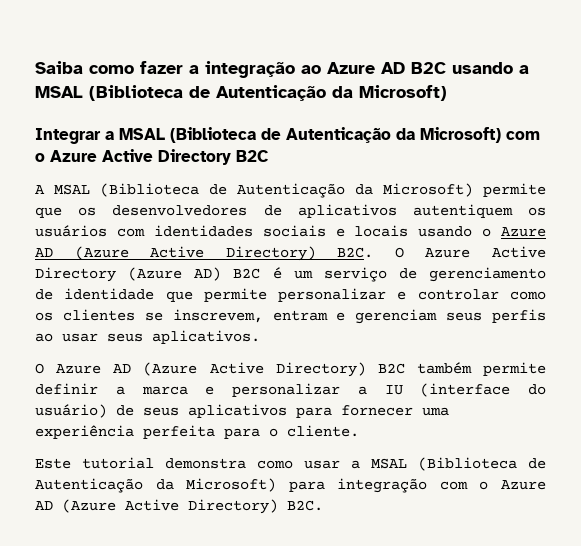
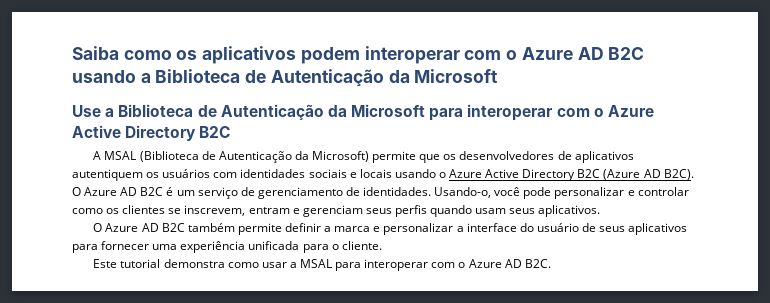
[140,61,321,78] fazer a integração ao -> [176,46,518,64] os aplicativos podem interoperar com o
[35,85,447,101] [35,127,501,144] MSAL (Biblioteca de Autenticação da Microsoft) // Integrar a MSAL (Biblioteca de Autenticação da Microsoft) -> [155,69,499,87] [72,104,554,121] Biblioteca de Autenticação da Microsoft // Use a Biblioteca de Autenticação da Microsoft para interoperar
[35,246,546,261] [35,267,222,282] AD (Azure Active Directory) B2C. O Azure Active Directory (Azure AD) -> [485,169,694,181] [72,187,138,196] Active Directory B2C (Azure AD B2C). O Azure AD
[64,288,267,302] identidade que permite -> [363,187,552,199] identidades. Usando-o, você pode
[35,333,98,342] ao usar -> [430,205,507,217] quando usam
[143,362,366,377] (Azure Active Directory) -> (159, 227) none
[384,383,546,397] [35,404,107,418] IU (interface do usuário) -> [466,223,579,232] interface do usuário
[143,425,215,439] perfeita -> [248,241,300,250] unificada
[418,457,546,471] [35,478,546,493] [35,499,278,514] (Biblioteca de Autenticação da Microsoft) para integração com o Azure AD (Azure Active Directory) -> [335,259,522,271] para interoperar com o Azure AD

